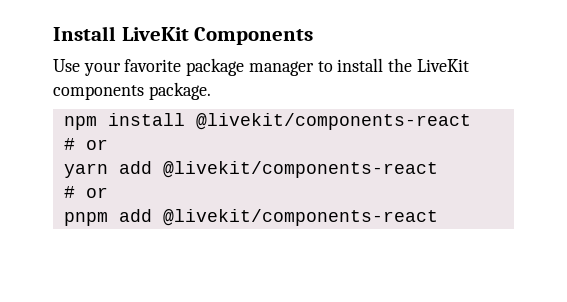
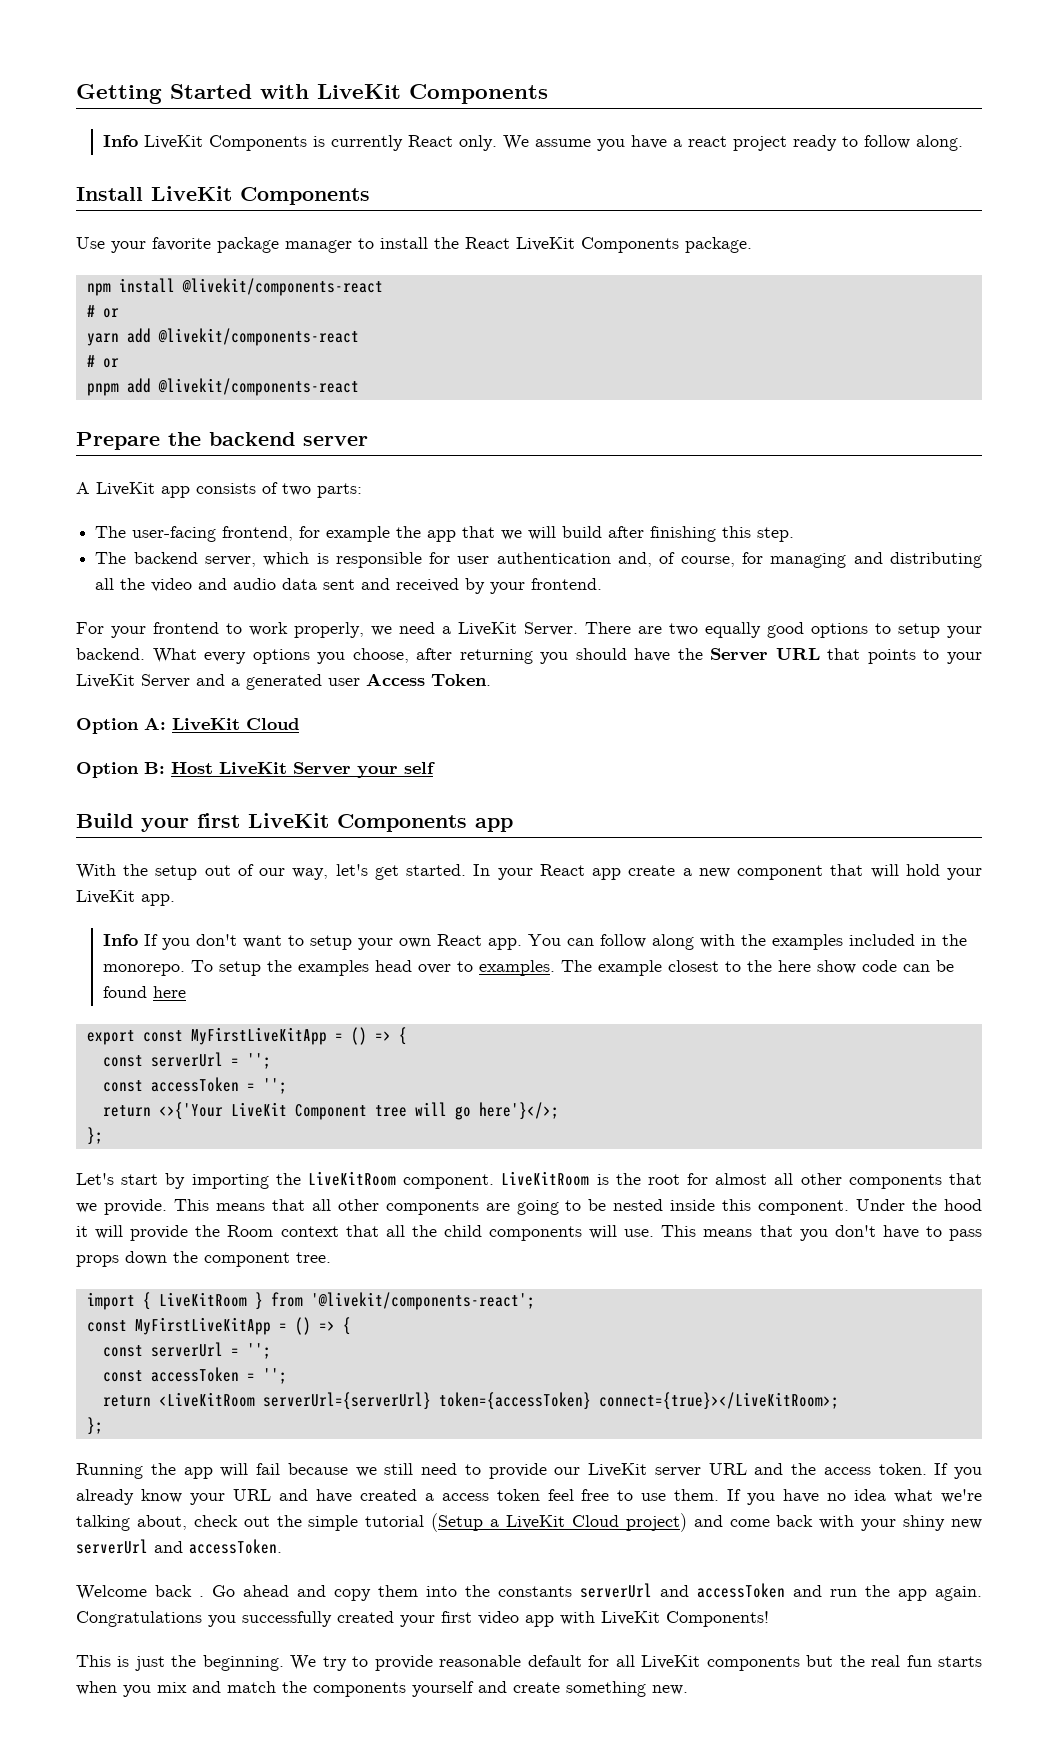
(53, 33) none -> [76,84,548,104] [102,135,963,151] Getting Started with LiveKit Components // Info LiveKit Components is currently React only. We assume you have a react project ready to follow along. //
[416,59,469,72] [53,85,144,100] LiveKit components -> [465,237,679,253] React LiveKit Components
(438, 217) none -> [76,432,368,450] [76,482,362,498] [95,526,795,542] [95,552,983,568] [95,578,603,594] [76,622,982,638] [76,648,982,664] [76,673,491,690] [76,717,299,734] [76,762,435,778] [76,813,513,832] [76,864,982,880] [76,890,175,906] [102,934,967,950] [102,960,954,976] [102,986,186,998] [86,1027,407,1045] [102,1052,271,1069] [102,1077,287,1094] [102,1102,559,1120] [86,1127,103,1145] [76,1171,982,1189] [76,1199,983,1215] [76,1225,983,1241] [76,1251,331,1267] [86,1292,535,1310] [86,1317,351,1335] [102,1342,271,1359] [102,1367,287,1384] [102,1392,839,1410] [86,1417,103,1435] [76,1463,982,1479] [76,1489,983,1505] [76,1513,983,1532] [76,1539,282,1554] [76,1583,982,1601] [76,1611,769,1627] [76,1655,983,1671] [76,1681,688,1697] // Prepare the backend server // A LiveKit app consists of two parts: // The user-facing frontend, for example the app that we will build after finishing this step. // The backend server, which is responsible for user authentication and, of course, for managing and distributing all the video and audio data sent and received by your frontend. // For your frontend to work properly, we need a LiveKit Server. There are two equally good options to setup your backend. What every options you choose, after returning you should have the Server URL that points to your LiveKit Server and a generated user Access Token. // Option A: LiveKit Cloud // Option B: Host LiveKit Server your self // Build your first LiveKit Components app // With the setup out of our way, let's get started. In your React app create a new component that will hold your LiveKit app. // Info If you don't want to setup your own React app. You can follow along with the examples included in the monorepo. To setup the examples head over to examples. The example closest to the here show code can be found here // export const MyFirstLiveKitApp = () => { // const serverUrl = ''; // const accessToken = ''; // return <>{'Your LiveKit Component tree will go here'}</>; // }; // Let's start by importing the LiveKitRoom component. LiveKitRoom is the root for almost all other components that we provide. This means that all other components are going to be nested inside this component. Under the hood it will provide the Room context that all the child components will use. This means that you don't have to pass props down the component tree. // import { LiveKitRoom } from '@livekit/components-react'; // const MyFirstLiveKitApp = () => { // const serverUrl = ''; // const accessToken = ''; // return <LiveKitRoom serverUrl={serverUrl} token={accessToken} connect={true}></LiveKitRoom>; // }; // Running the app will fail because we still need to provide our LiveKit server URL and the access token. If you already know your URL and have created a access token feel free to use them. If you have no idea what we're talking about, check out the simple tutorial (Setup a LiveKit Cloud project) and come back with your shiny new serverUrl and accessToken. // Welcome back . Go ahead and copy them into the constants serverUrl and accessToken and run the app again. Congratulations you successfully created your first video app with LiveKit Components! // This is just the beginning. We try to provide reasonable default for all LiveKit components but the real fun starts when you mix and match the components yourself and create something new.

